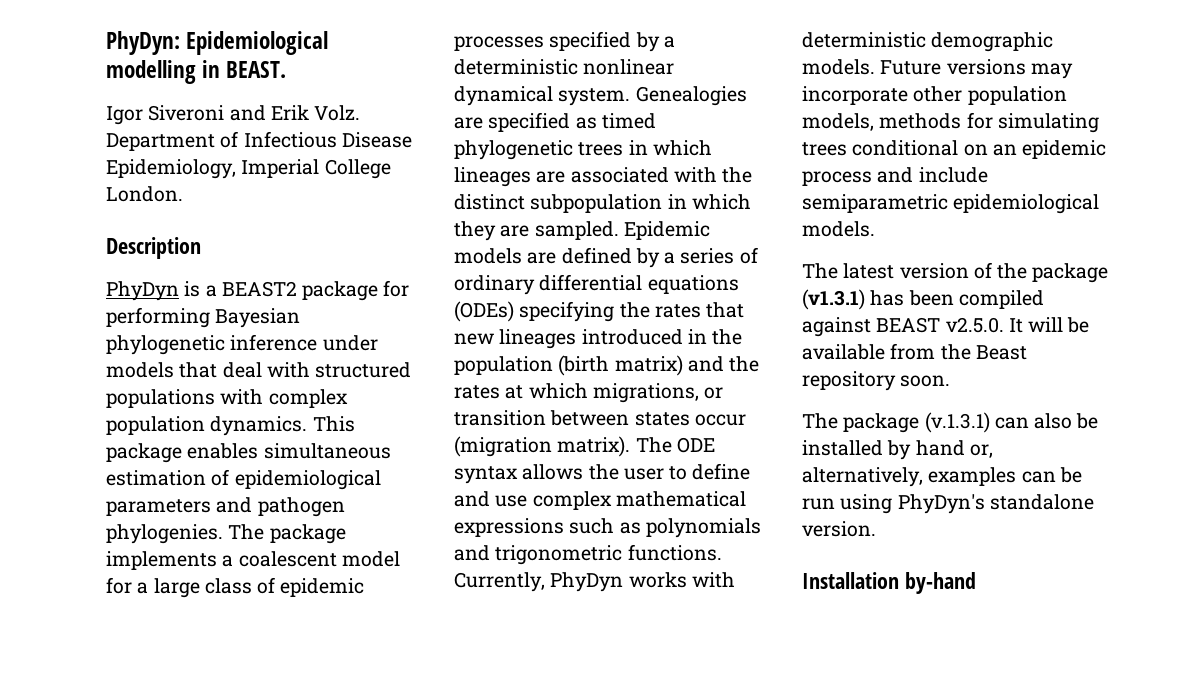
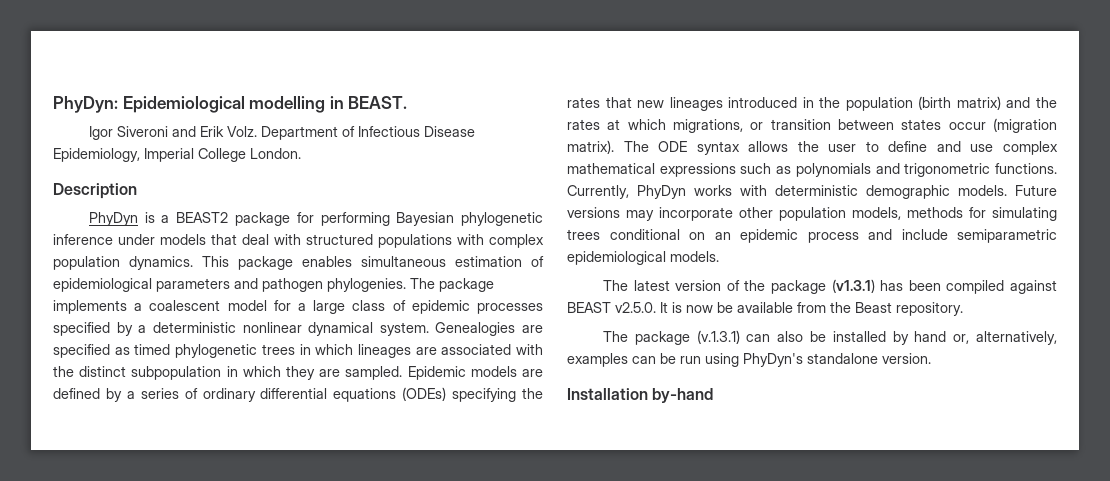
[1028,317,1064,332] will -> [672,302,713,313] is now
[802,371,951,391] repository soon. -> [896,302,963,316] repository.

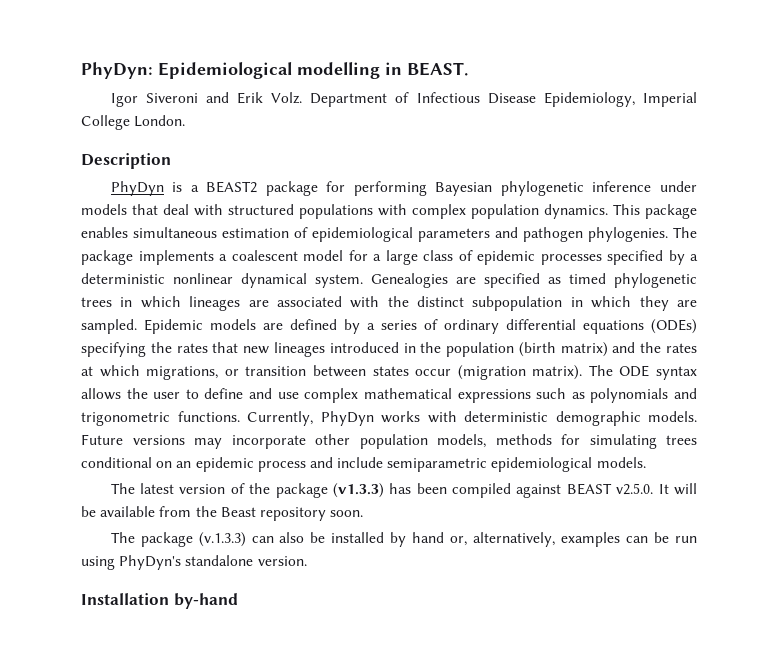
[831,279,875,293] (v1.3.1) -> [332,483,384,498] (v1.3.3)
[672,302,713,313] is now -> [674,483,698,495] will
[896,302,963,316] [602,330,740,345] repository. // The package (v.1.3.1) -> [259,507,364,521] [110,532,246,547] repository soon. // The package (v.1.3.3)

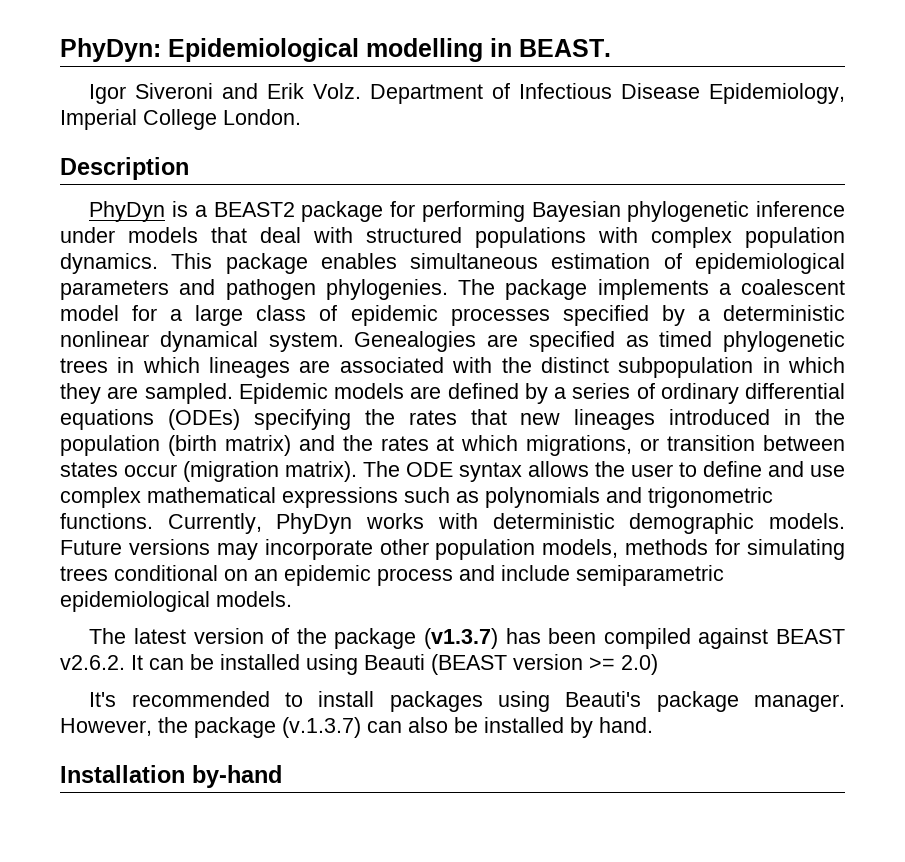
[332,483,384,498] (v1.3.3) -> [423,628,498,649] (v1.3.7)
[616,483,698,495] [81,506,364,521] [110,532,246,547] v2.5.0. It will be available from the Beast repository soon. // The package (v.1.3.3) -> [60,654,658,675] [89,691,845,712] [60,717,361,738] v2.6.2. It can be installed using Beauti (BEAST version >= 2.0) // It's recommended to install packages using Beauti's package manager. However, the package (v.1.3.7)
[412,532,697,547] [81,555,307,570] hand or, alternatively, examples can be run using PhyDyn's standalone version. -> [599,717,653,733] hand.

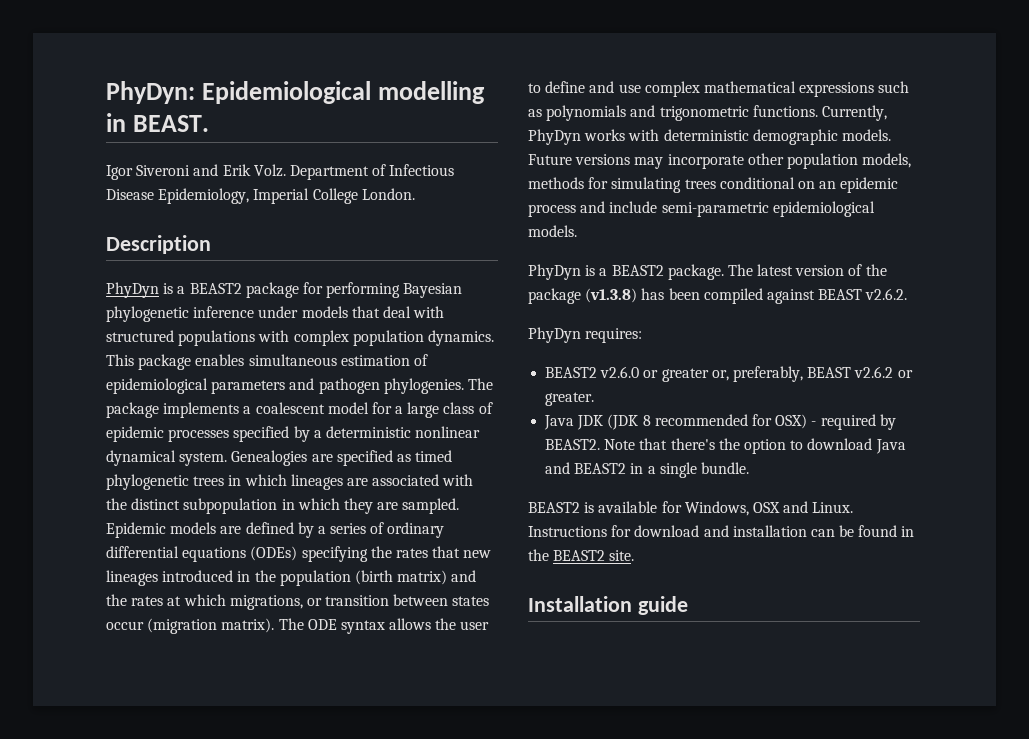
[576,565,724,586] semiparametric -> [661,202,769,217] semi-parametric
(292, 599) none -> [528,264,724,280] PhyDyn is a BEAST2 package.
[423,628,498,649] (v1.3.7) -> [585,288,638,303] (v1.3.8)
[131,654,658,675] [89,691,845,712] [60,717,653,738] It can be installed using Beauti (BEAST version >= 2.0) // It's recommended to install packages using Beauti's package manager. However, the package (v.1.3.7) can also be installed by hand. -> [528,327,643,343] [545,366,913,382] [545,392,595,406] [544,414,896,430] [545,438,906,454] [545,462,749,478] [528,501,854,516] [528,525,915,537] [528,549,635,561] // PhyDyn requires: // BEAST2 v2.6.0 or greater or, preferably, BEAST v2.6.2 or greater. // Java JDK (JDK 8 recommended for OSX) - required by BEAST2. Note that there's the option to download Java and BEAST2 in a single bundle. // BEAST2 is available for Windows, OSX and Linux. Instructions for download and installation can be found in the BEAST2 site.
[192,765,282,788] by-hand -> [637,596,688,615] guide

